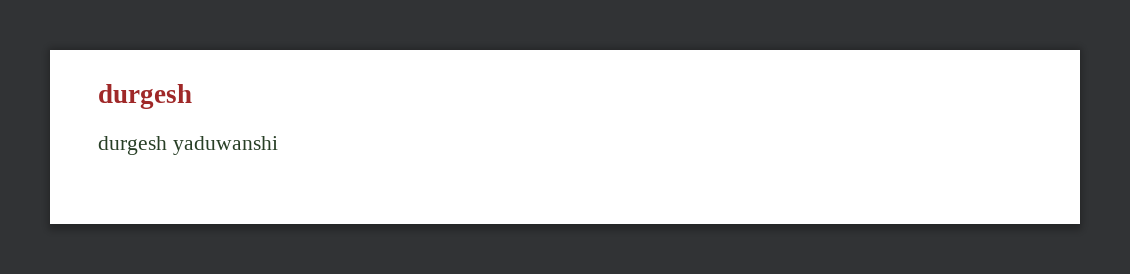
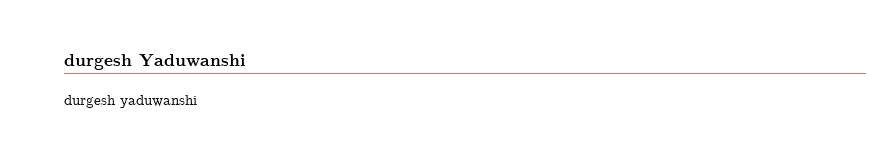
[98,84,192,109] durgesh -> [64,54,245,70] durgesh Yaduwanshi

